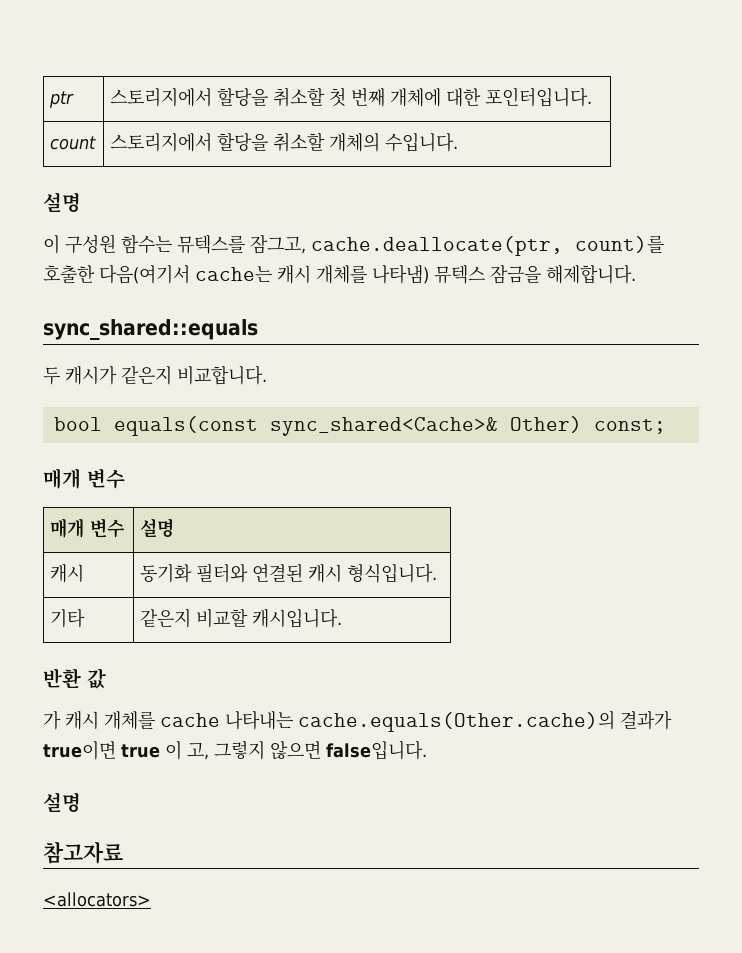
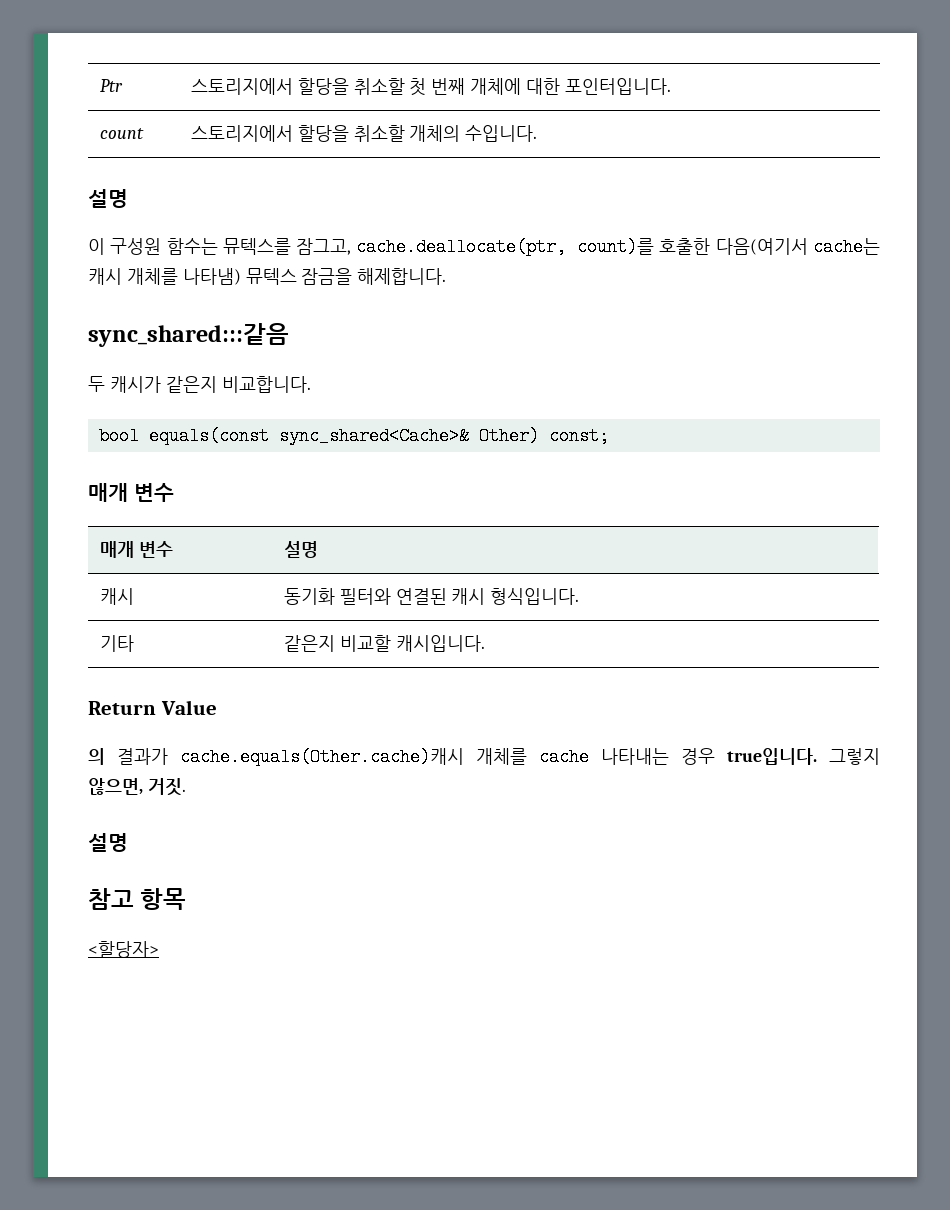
[49,91,75,108] ptr -> [99,79,123,92] Ptr
[43,319,258,340] sync_shared::equals -> [88,323,289,347] sync_shared:::같음
[43,668,106,689] [43,710,672,732] [43,740,427,760] [43,792,81,812] [43,841,123,864] [43,892,151,907] 반환 값 // 가 캐시 개체를 cache 나타내는 cache.equals(Other.cache)의 결과가 true이면 true 이 고, 그렇지 않으면 false입니다. // 설명 // 참고자료 // <allocators> -> [88,700,217,715] [88,748,880,766] [88,778,186,796] [88,833,128,852] [88,888,187,910] [88,941,159,958] Return Value // 의 결과가 cache.equals(Other.cache)캐시 개체를 cache 나타내는 경우 true입니다. 그렇지 않으면, 거짓. // 설명 // 참고 항목 // <할당자>

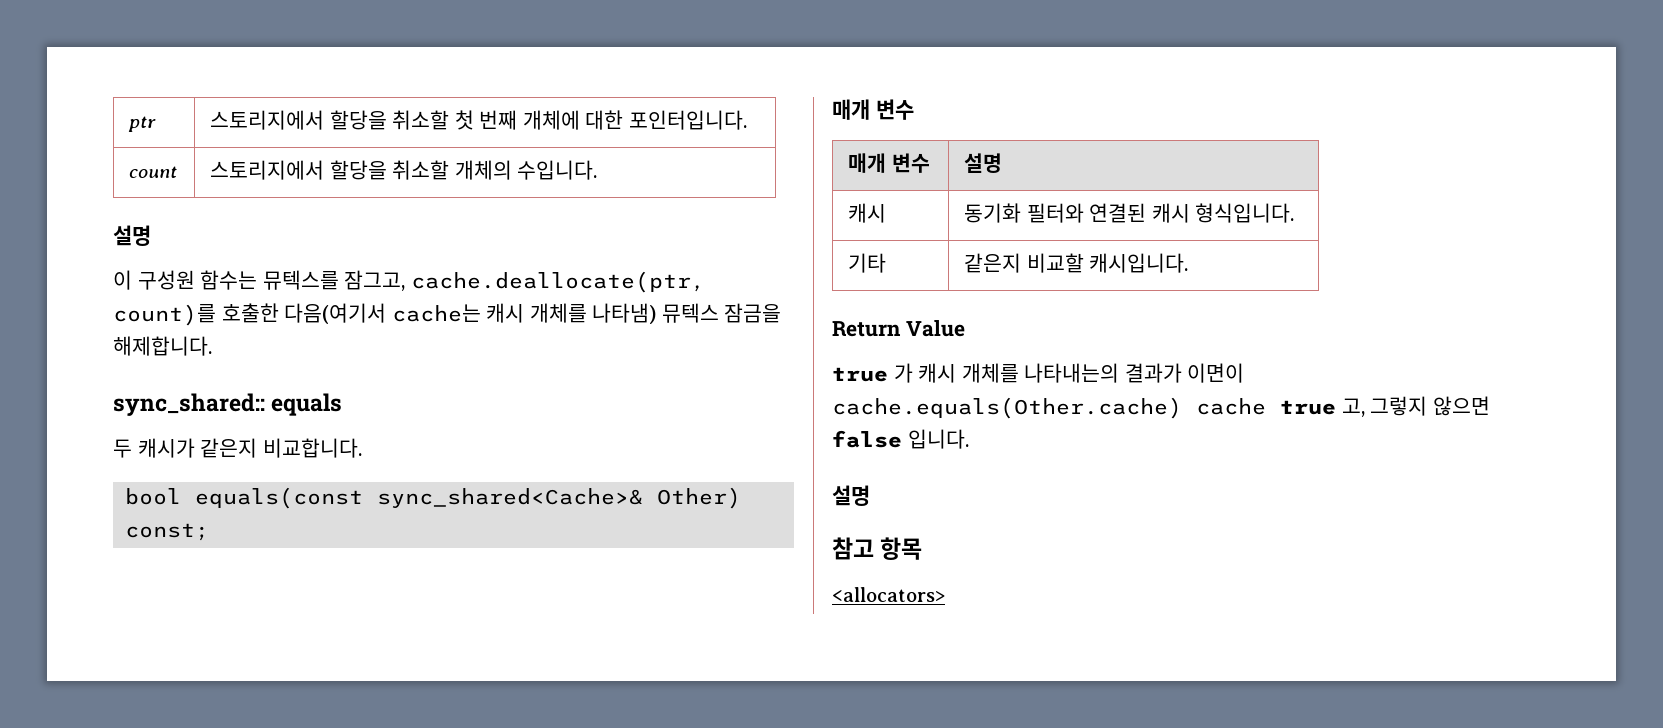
[99,79,123,92] Ptr -> [128,116,157,132] ptr
[88,323,289,347] sync_shared:::같음 -> [113,393,343,416] sync_shared:: equals
[88,748,880,766] [88,778,186,796] 의 결과가 cache.equals(Other.cache)캐시 개체를 cache 나타내는 경우 true입니다. 그렇지 않으면, 거짓. -> [832,363,1245,383] [832,396,1490,419] [832,429,969,449] true 가 캐시 개체를 나타내는의 결과가 이면이 cache.equals(Other.cache) cache true 고, 그렇지 않으면 false 입니다.
[88,941,159,958] <할당자> -> [832,587,945,602] <allocators>

